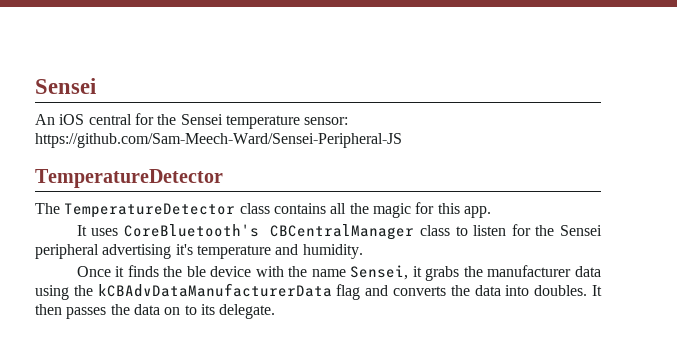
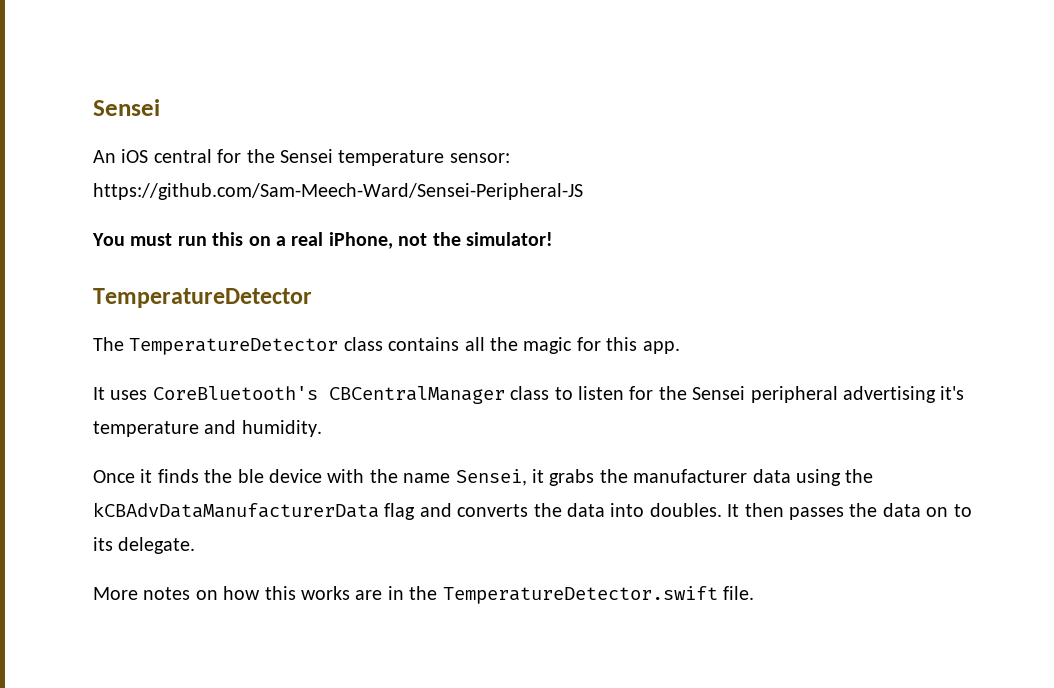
(402, 140) none -> [92,232,553,249] // You must run this on a real iPhone, not the simulator!
(276, 311) none -> [93,586,754,604] // More notes on how this works are in the TemperatureDetector.swift file.

